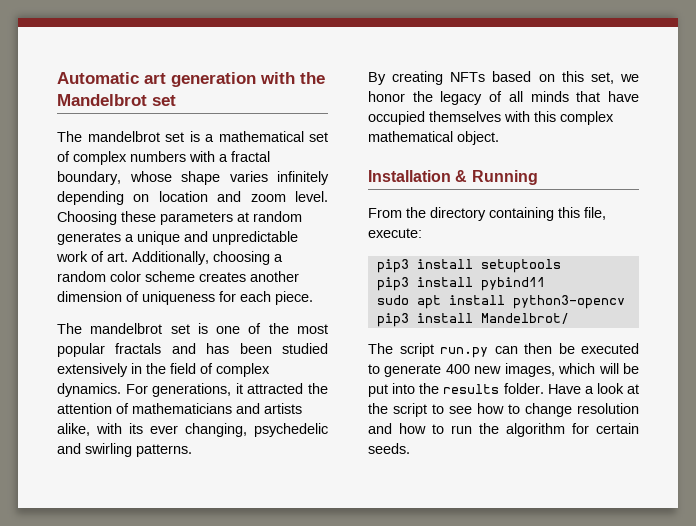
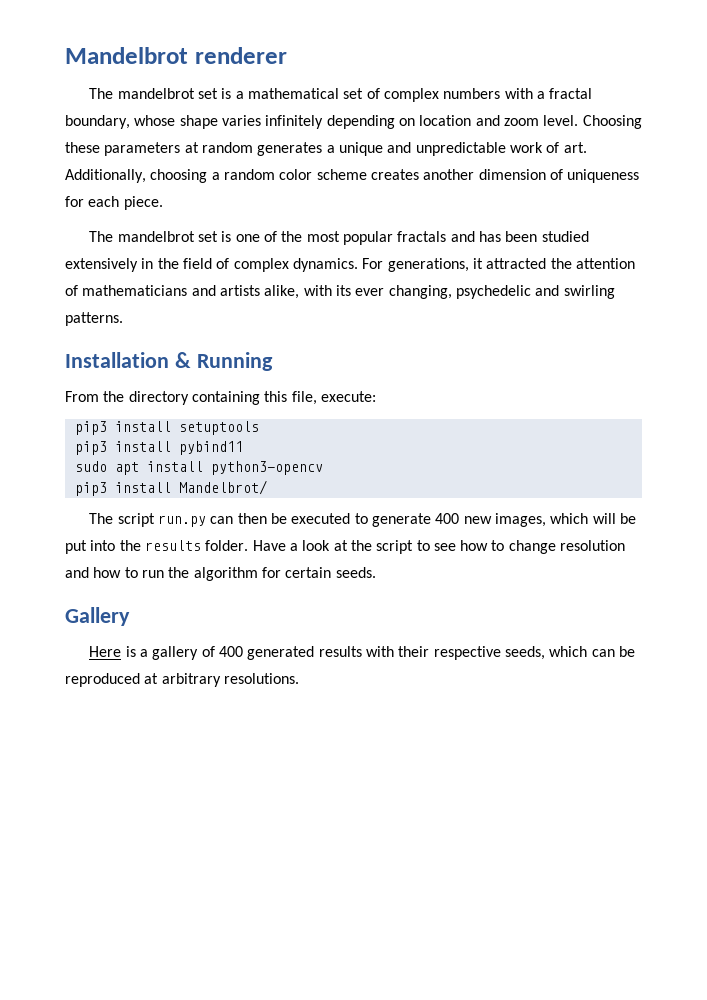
[57,72,325,87] [57,94,176,106] Automatic art generation with the Mandelbrot set -> [65,47,287,64] Mandelbrot renderer
[368,71,639,85] [368,91,639,105] [368,111,614,125] [368,131,499,145] // By creating NFTs based on this set, we honor the legacy of all minds that have occupied themselves with this complex mathematical object. -> (123, 319) none
(410, 448) none -> [65,607,130,626] [89,646,635,660] [65,673,299,687] // Gallery // Here is a gallery of 400 generated results with their respective seeds, which can be reproduced at arbitrary resolutions.

